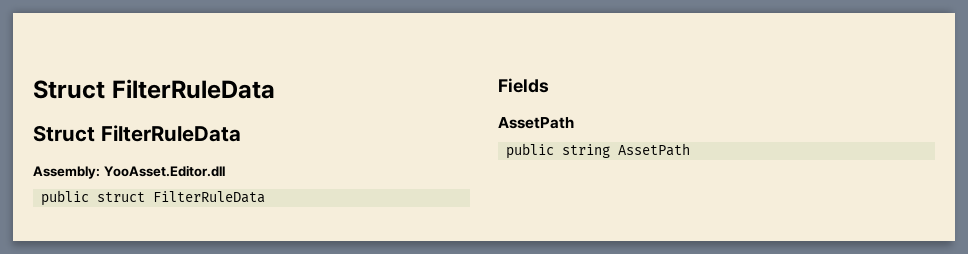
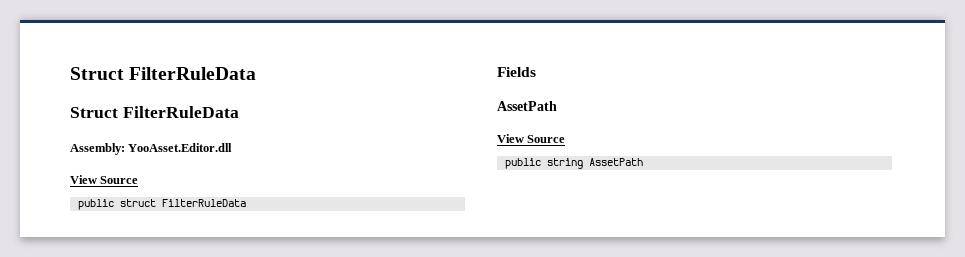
(225, 171) none -> [70,175,139,184] // View Source
(574, 123) none -> [497,134,566,143] // View Source

